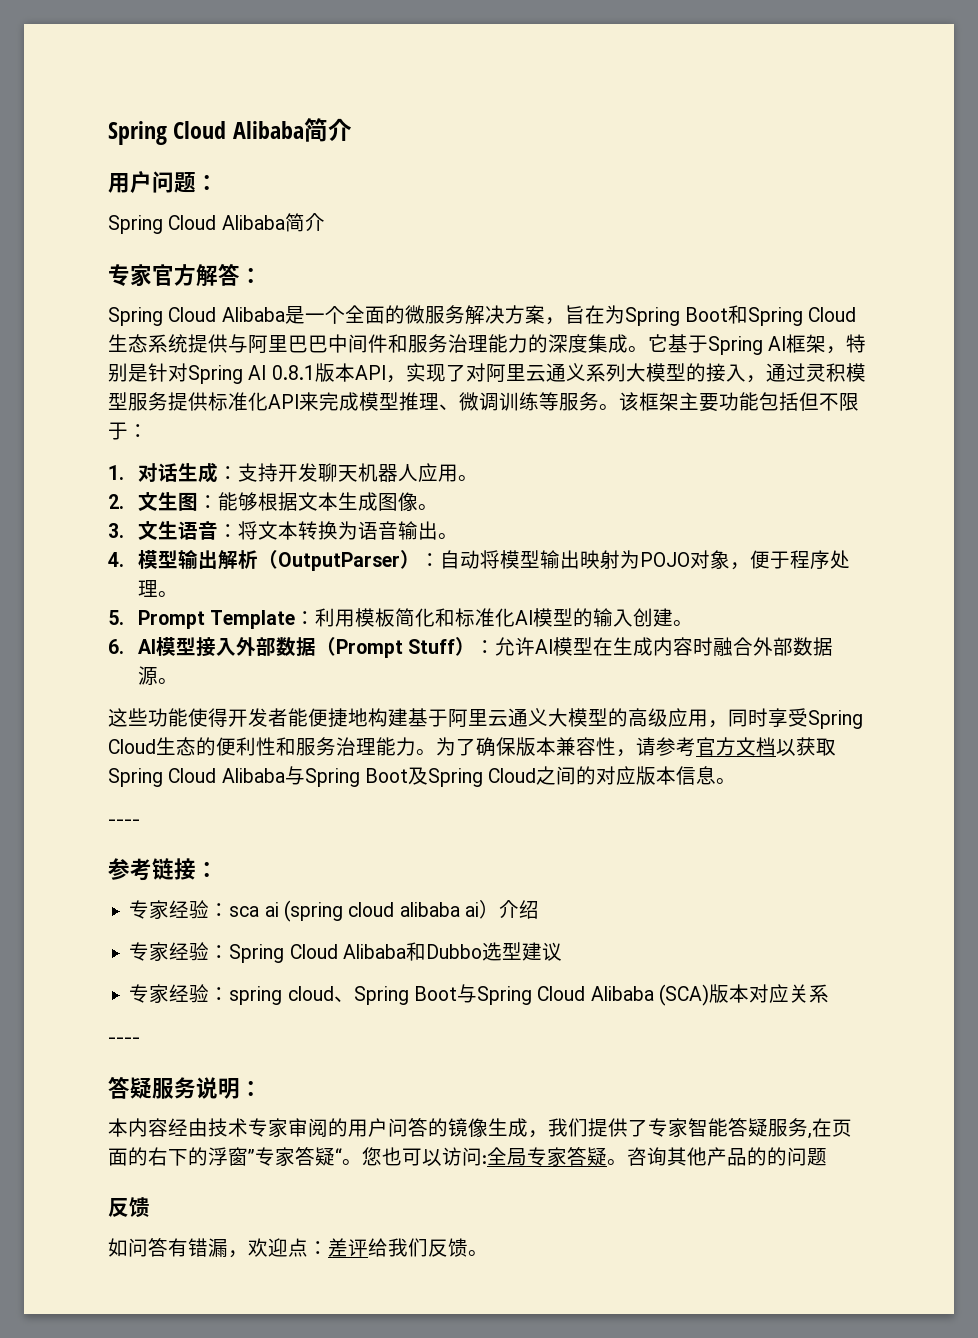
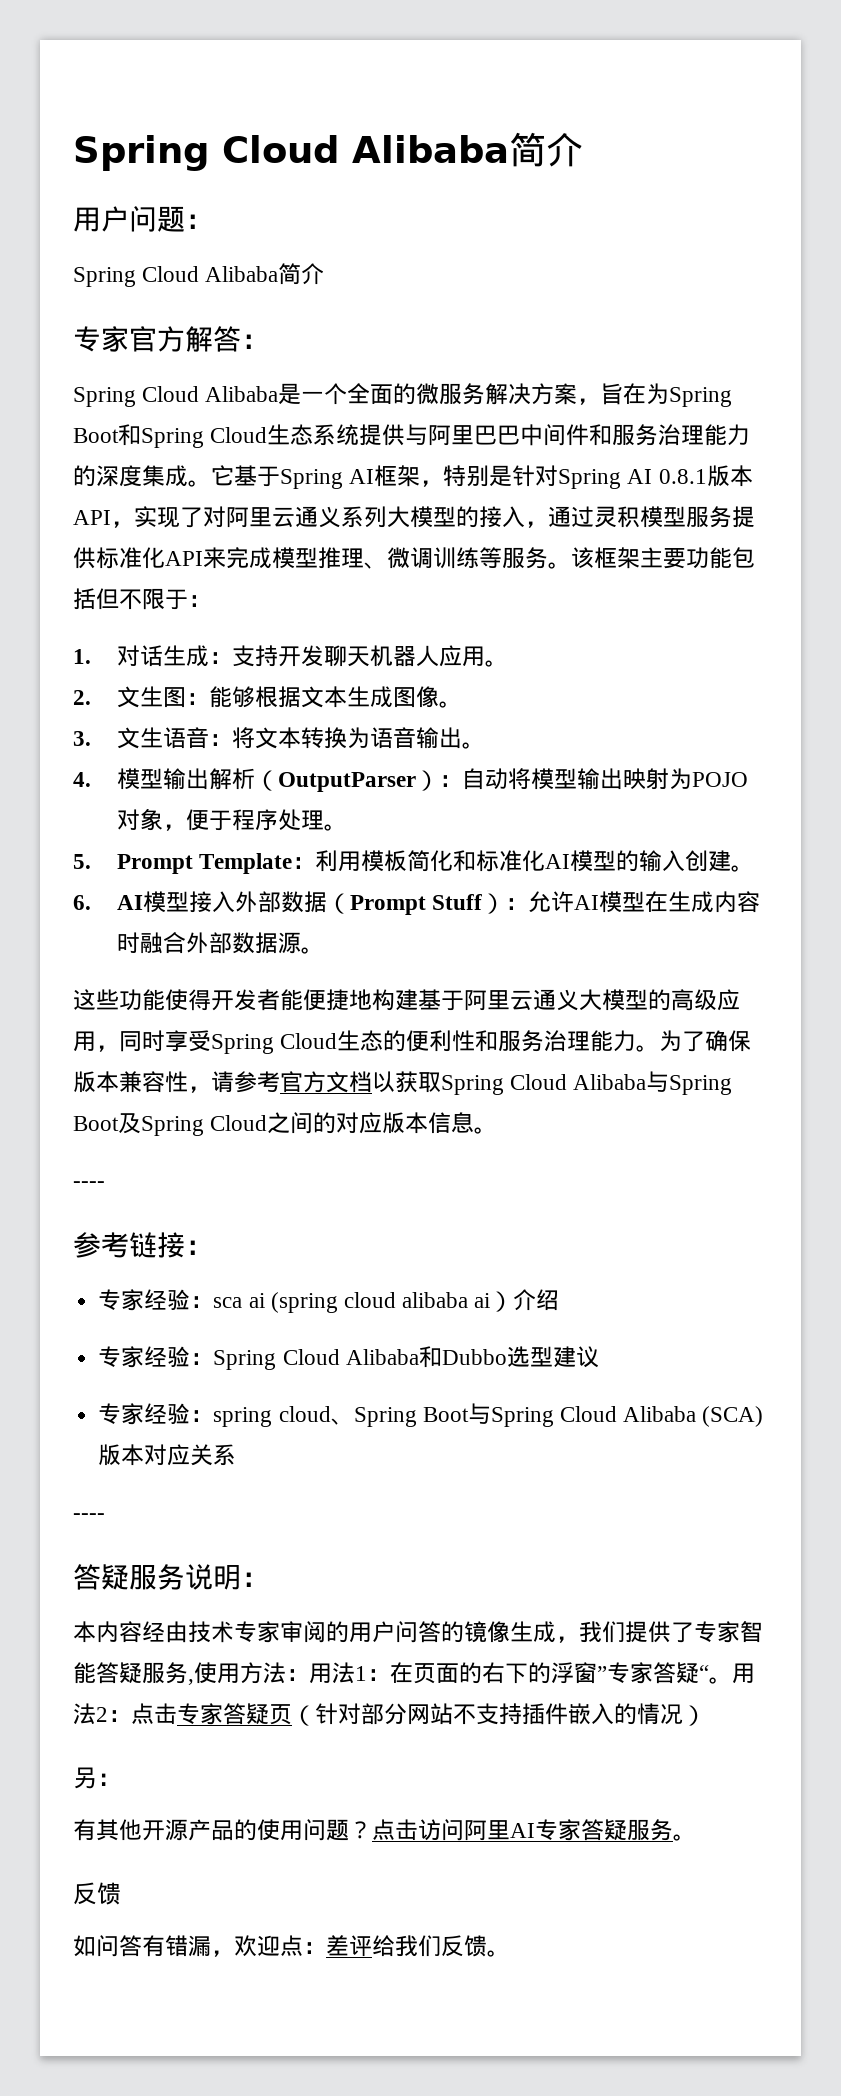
(812, 1136) none -> [194,1662,390,1684] 使用方法：用法1：
[362,1147,827,1167] 您也可以访问:全局专家答疑。咨询其他产品的的问题 -> [732,1663,755,1684] [73,1703,706,1726] [73,1767,121,1789] [73,1819,696,1841] 用法2：点击专家答疑页（针对部分网站不支持插件嵌入的情况） // 另： // 有其他开源产品的使用问题？点击访问阿里AI专家答疑服务。

